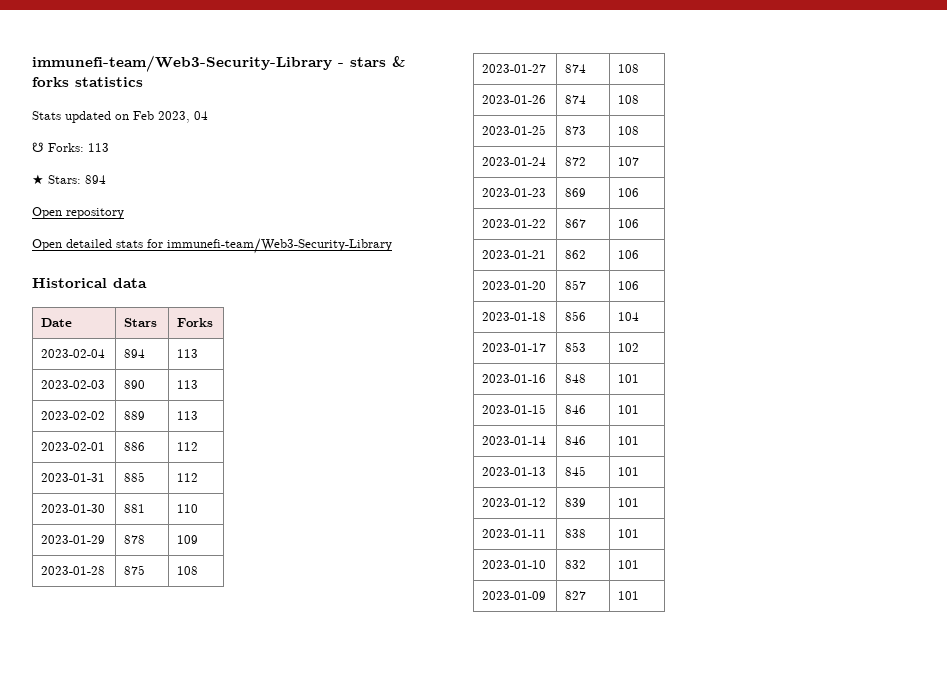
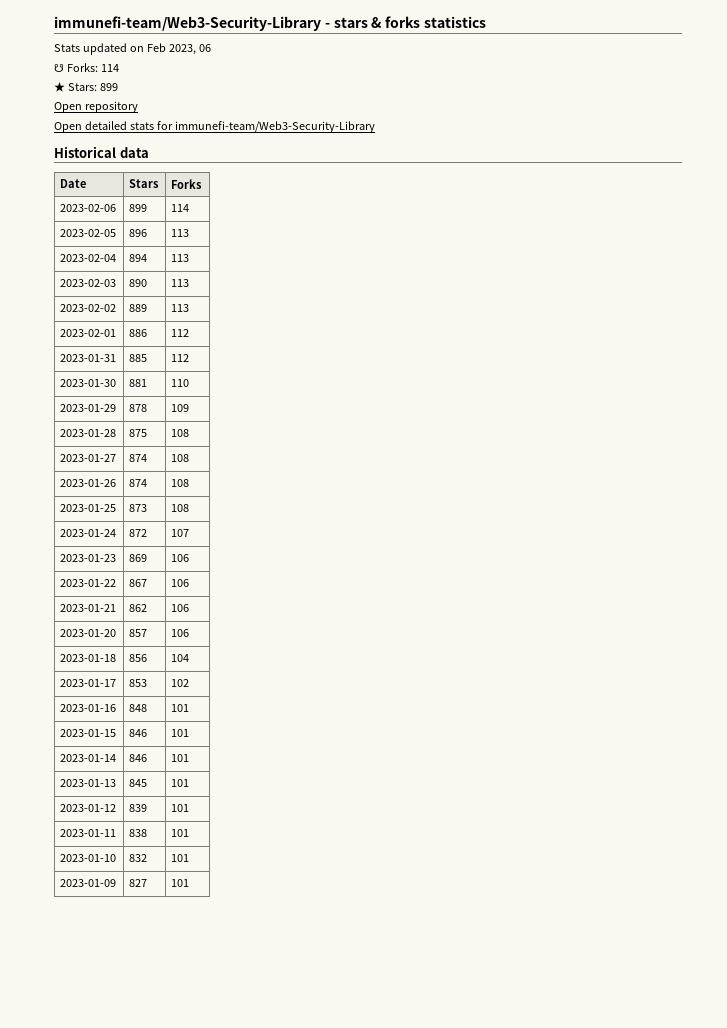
[194,111,208,120] 04 -> [198,44,211,52] 06
[88,143,109,152] 113 -> [100,64,119,72] 114
[85,175,106,184] 894 -> [99,83,118,91] 899
(214, 322) none -> [60,204,117,212] [129,204,148,212] [171,204,190,212] [60,229,117,237] [129,229,148,237] [171,229,190,237] // 2023-02-06 | 899 | 114 // 2023-02-05 | 896 | 113

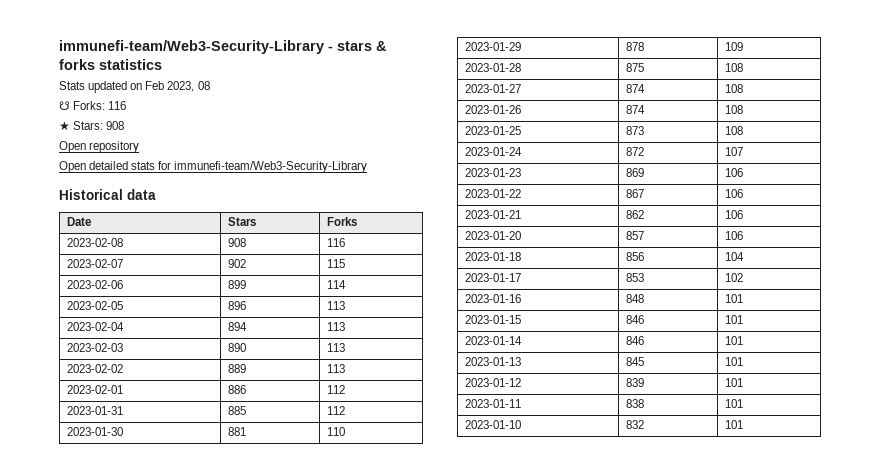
[198,44,211,52] 06 -> [197,81,210,90] 08
[100,64,119,72] 114 -> [108,101,127,110] 116
[99,83,118,91] 899 -> [106,121,125,130] 908
(203, 184) none -> [66,238,123,247] [227,238,246,247] [326,238,345,247] [66,259,123,268] [227,259,246,268] [326,259,345,268] // 2023-02-08 | 908 | 116 // 2023-02-07 | 902 | 115
[60,879,117,887] [129,879,148,887] [171,879,190,887] // 2023-01-09 | 827 | 101 -> (743, 424) none

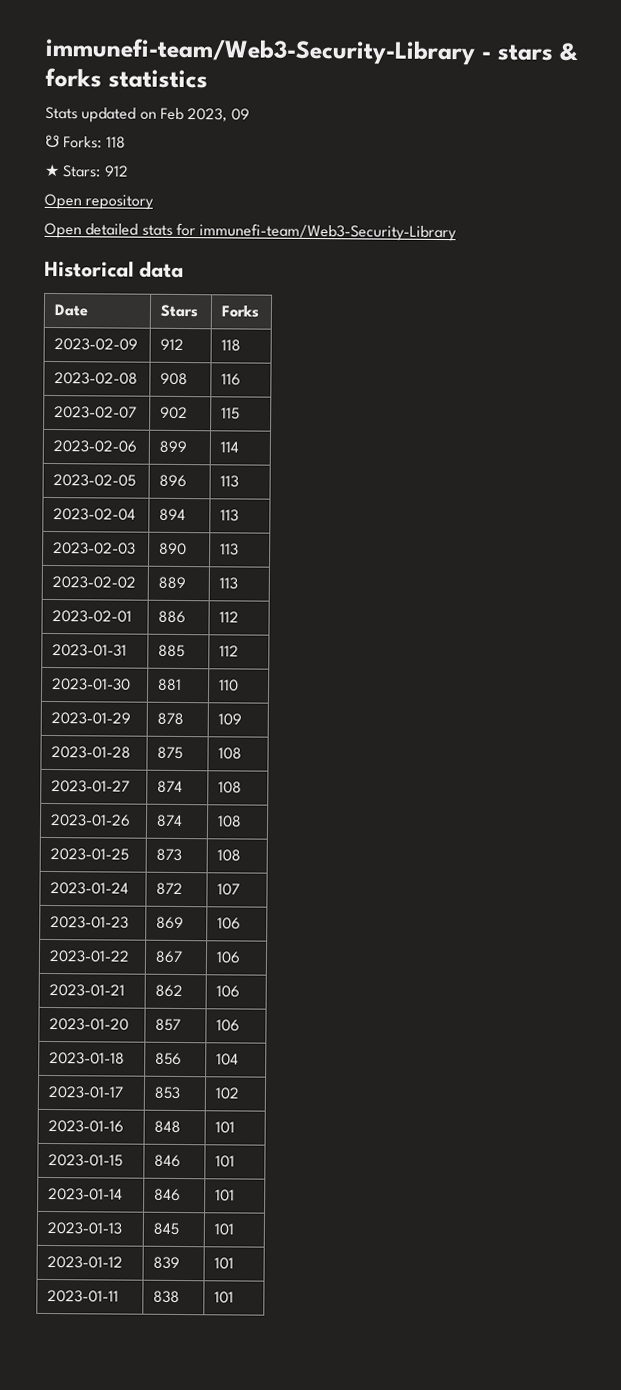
[197,81,210,90] 08 -> [230,108,250,121] 09
[108,101,127,110] 116 -> [105,136,126,149] 118
[106,121,125,130] 908 -> [103,165,129,177] 912
(357, 221) none -> [54,338,139,351] [160,338,185,351] [221,339,242,352] // 2023-02-09 | 912 | 118
[464,420,521,429] [625,420,644,429] [724,420,743,429] // 2023-01-10 | 832 | 101 -> (235, 1297) none

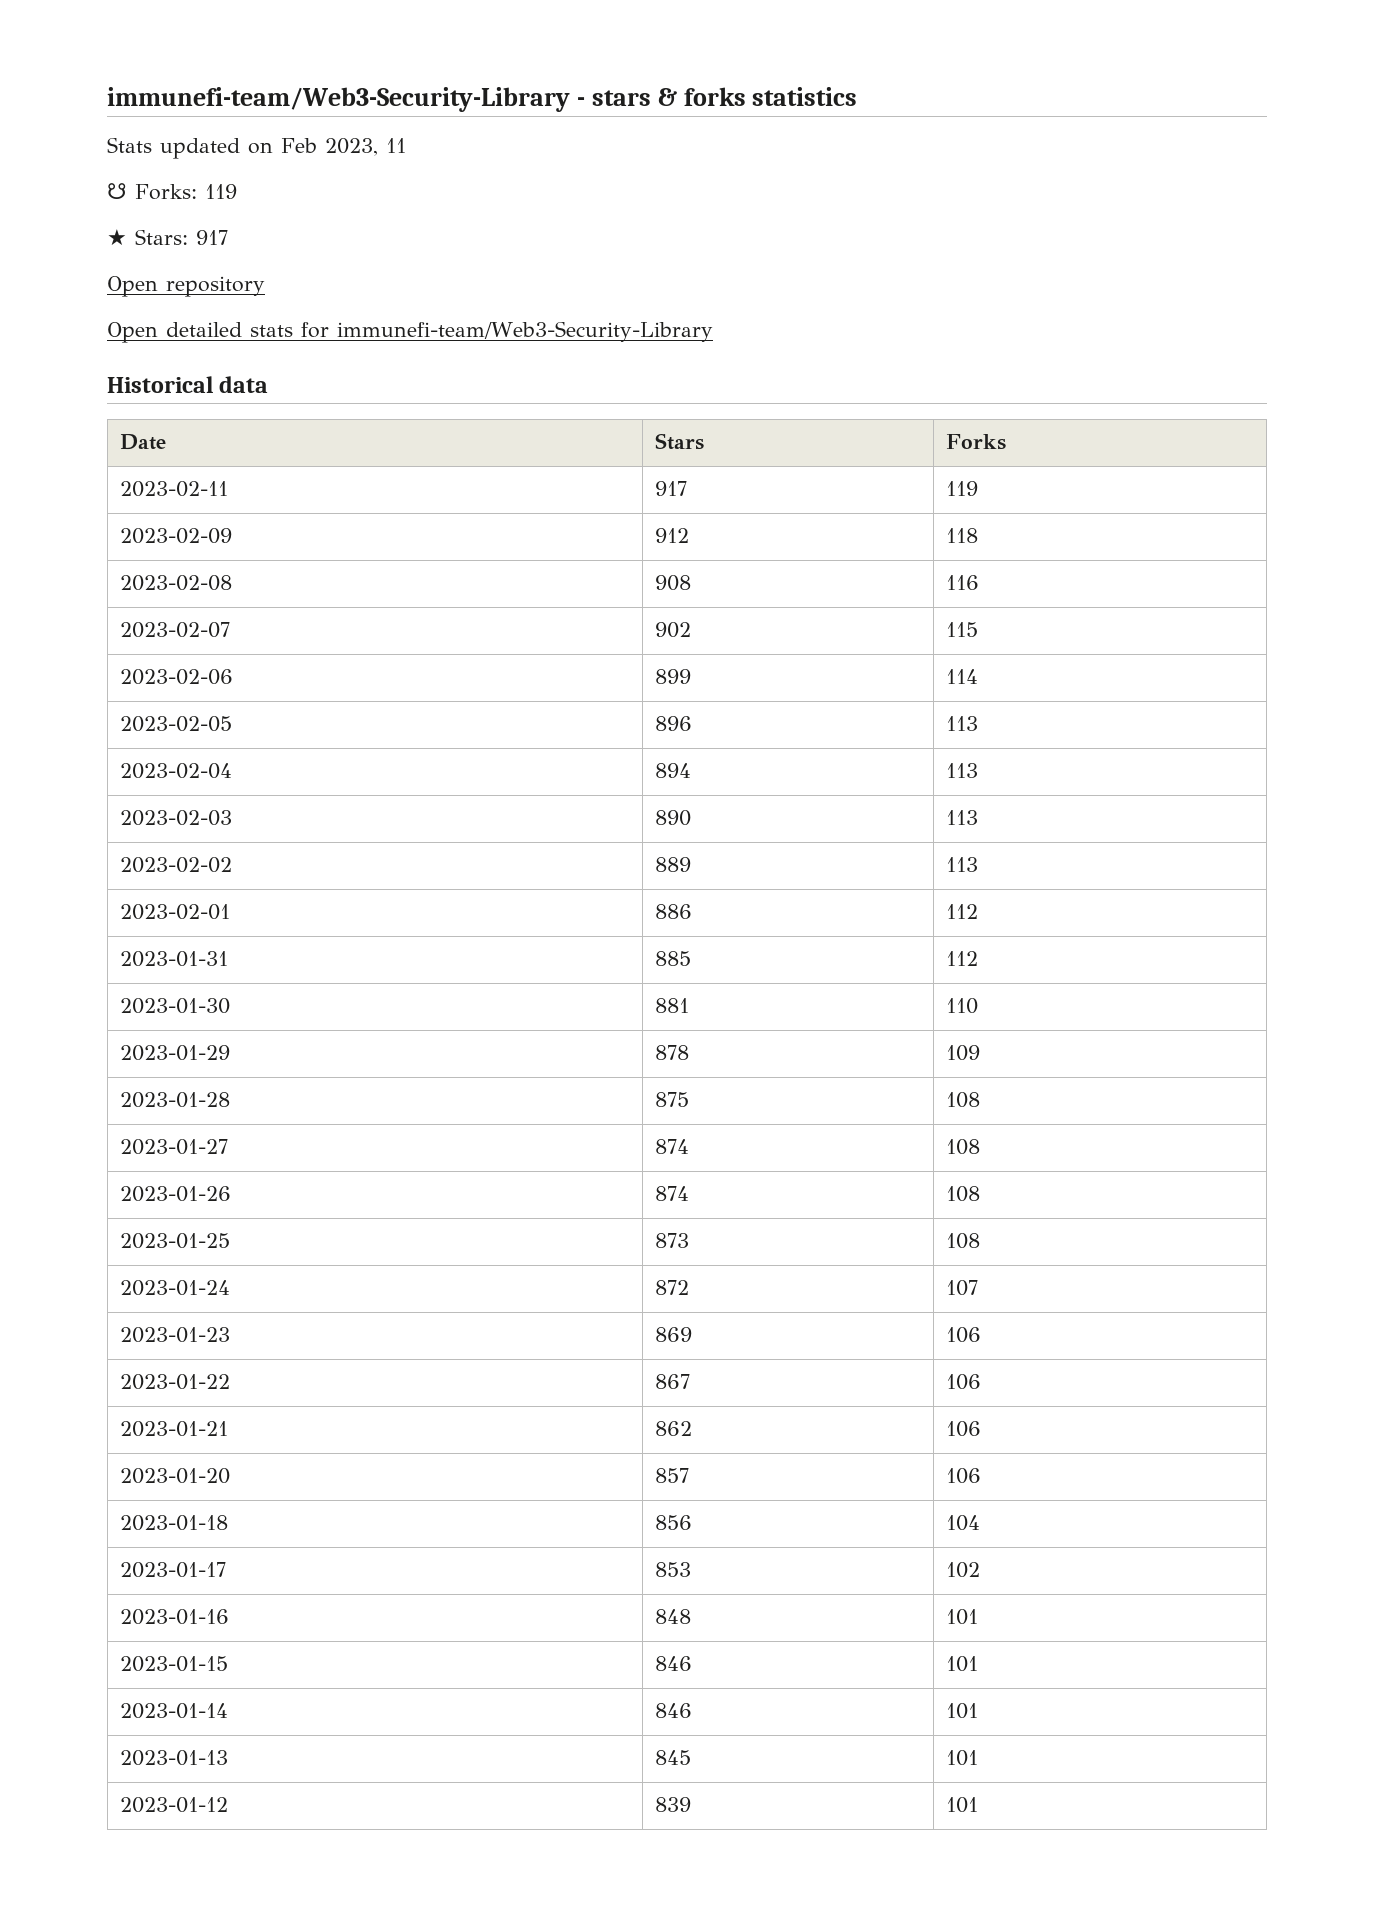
[230,108,250,121] 09 -> [386,138,406,153] 11
[105,136,126,149] 118 -> [205,184,237,199] 119
[103,165,129,177] 912 -> [196,230,228,245] 917
(260, 311) none -> [120,481,229,497] [655,481,688,496] [946,481,979,496] // 2023-02-11 | 917 | 119
[47,1289,120,1303] [153,1290,181,1304] [214,1291,235,1304] // 2023-01-11 | 838 | 101 -> (979, 1805) none

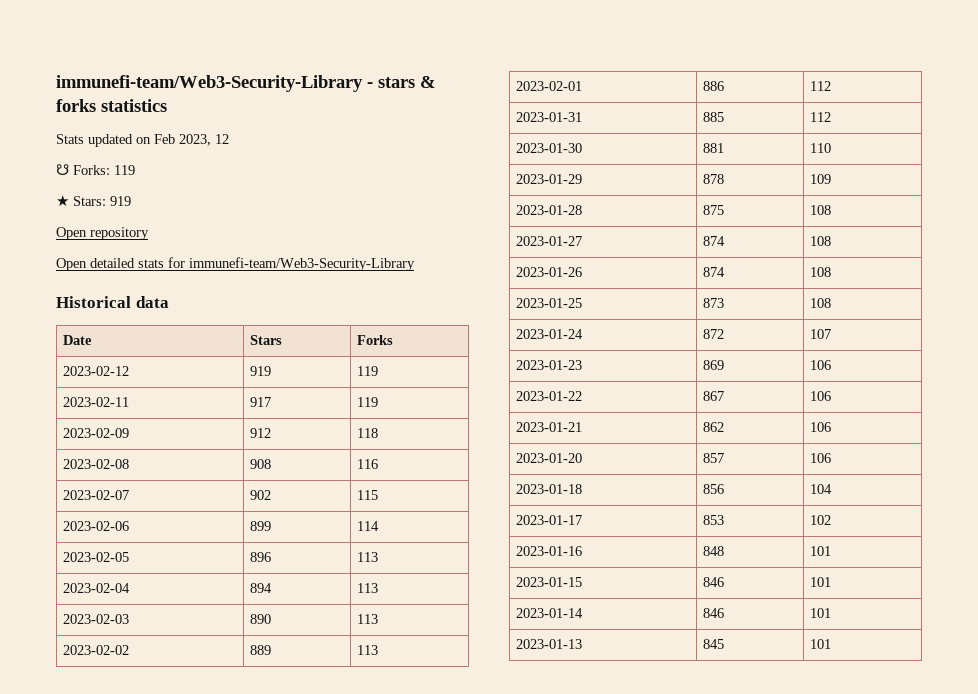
[386,138,406,153] 11 -> [215,134,229,144] 12
[196,230,228,245] 917 -> [110,196,131,206] 919
(1007, 442) none -> [62,366,129,376] [249,366,271,376] [356,366,378,376] // 2023-02-12 | 919 | 119
[120,1797,229,1813] [655,1797,692,1812] [946,1797,979,1813] // 2023-01-12 | 839 | 101 -> (831, 644) none

